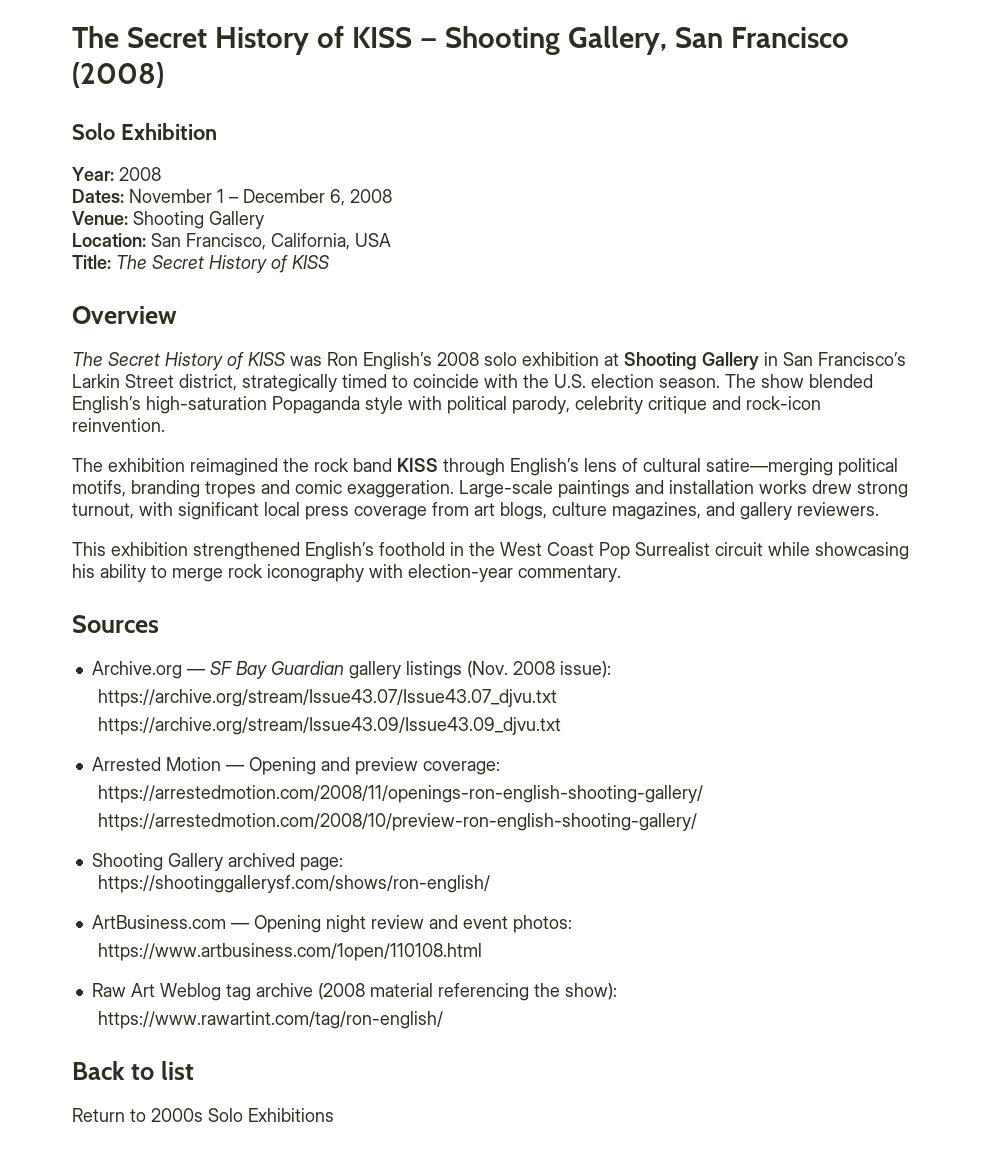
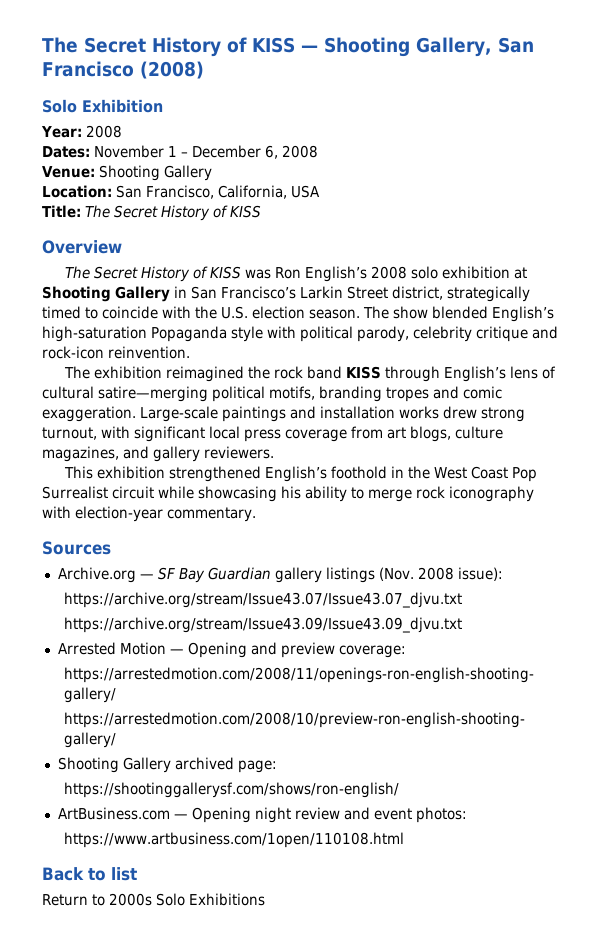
[91,983,617,1001] [98,1011,444,1029] // Raw Art Weblog tag archive (2008 material referencing the show): // https://www.rawartint.com/tag/ron-english/ -> (404, 840) none

